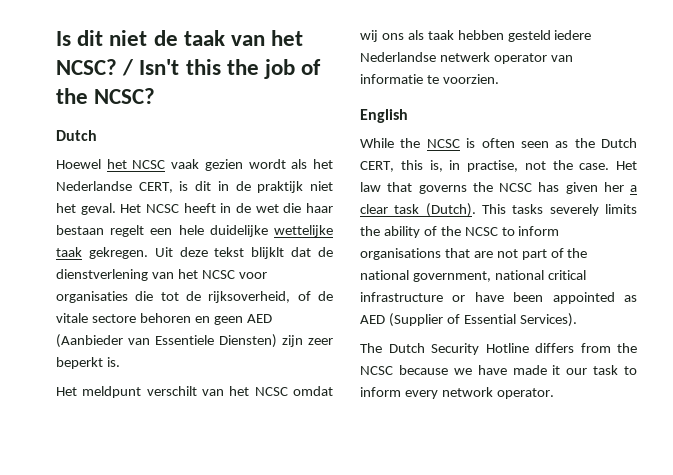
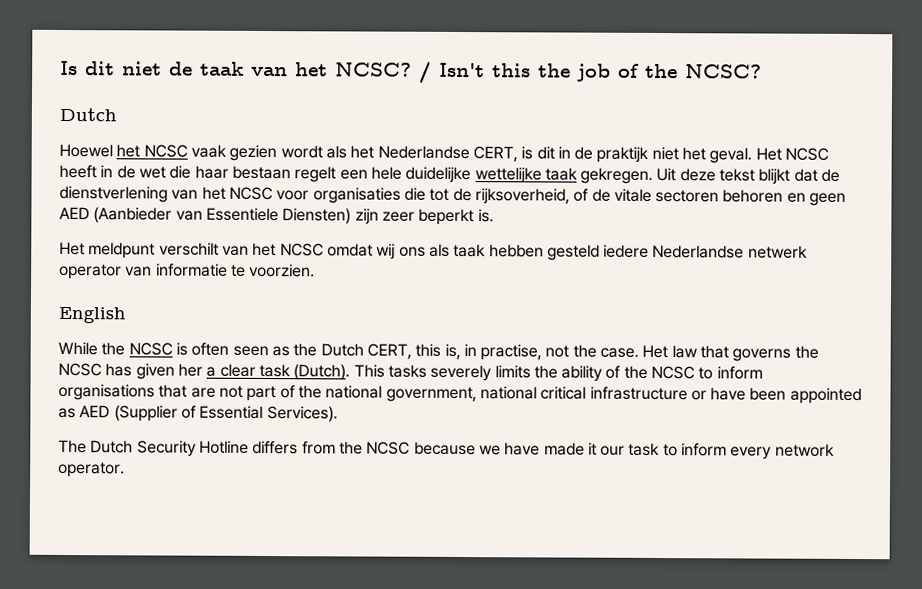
[251,247,285,259] blijklt -> [758,168,791,185] blijkt
[91,314,136,323] sectore -> [655,189,720,203] sectoren

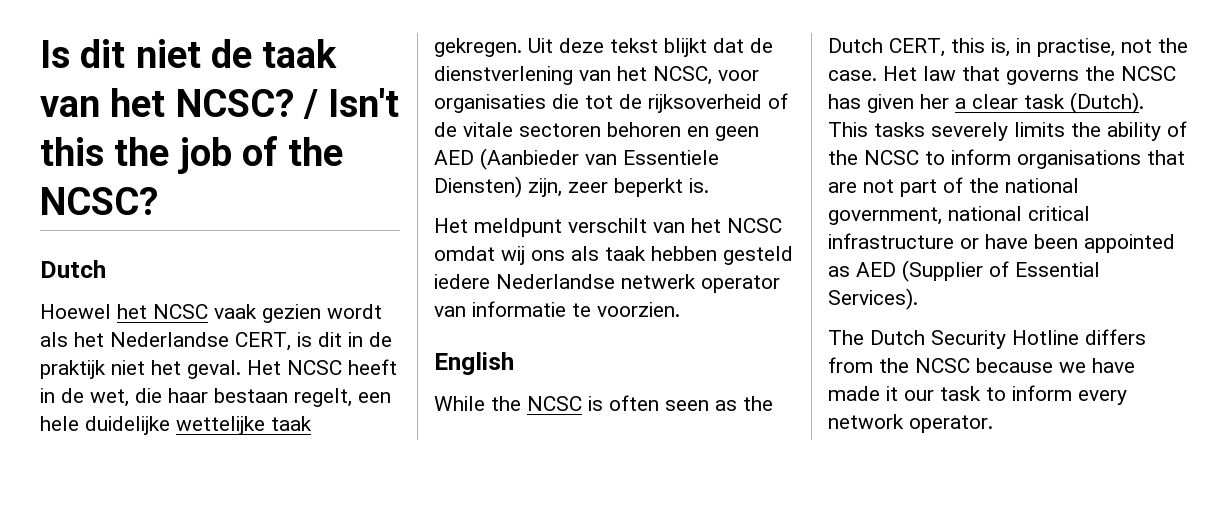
[138,166,166,179] wet -> [90,389,129,407] wet,
[294,166,337,183] regelt -> [294,388,352,407] regelt,
[228,186,273,201] NCSC -> [653,66,712,85] NCSC,
[474,188,570,205] rijksoverheid, -> [648,94,762,113] rijksoverheid
[354,208,379,225] zijn -> [528,178,562,197] zijn,

